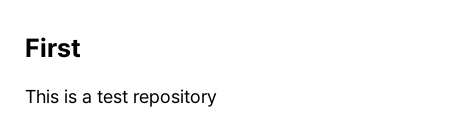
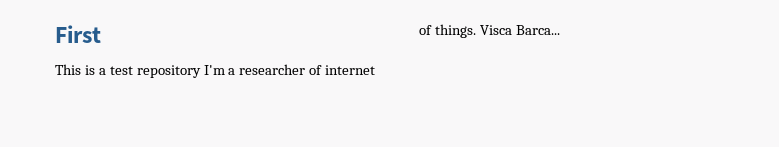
(217, 98) none -> [203,64,376,75] [419,24,560,38] I'm a researcher of internet of things. Visca Barca...

